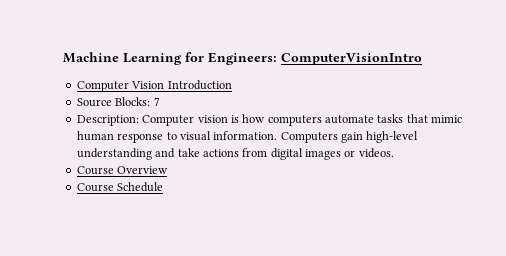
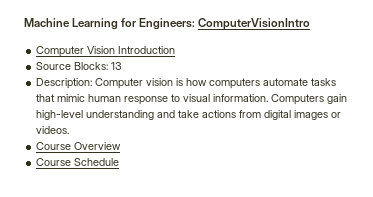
[153,97,160,106] 7 -> [111,62,123,70] 13

